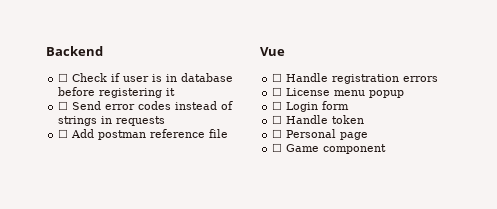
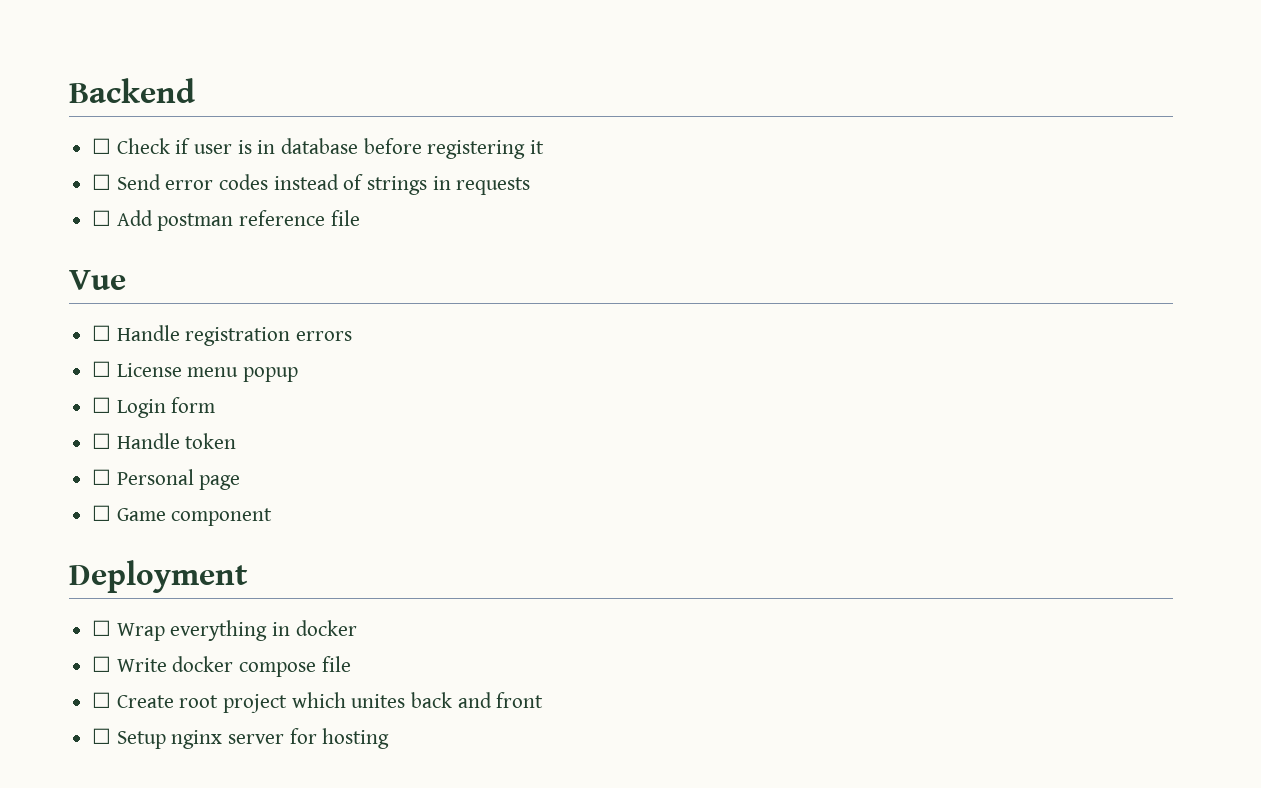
(387, 149) none -> [69,560,248,593] [92,620,357,641] [92,656,351,677] [92,692,544,713] [92,728,390,749] // Deployment // ☐ Wrap everything in docker // ☐ Write docker compose file // ☐ Create root project which unites back and front // ☐ Setup nginx server for hosting

